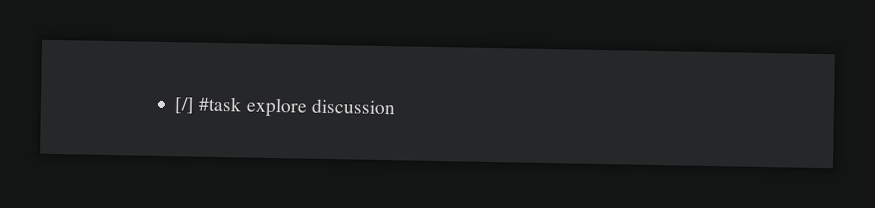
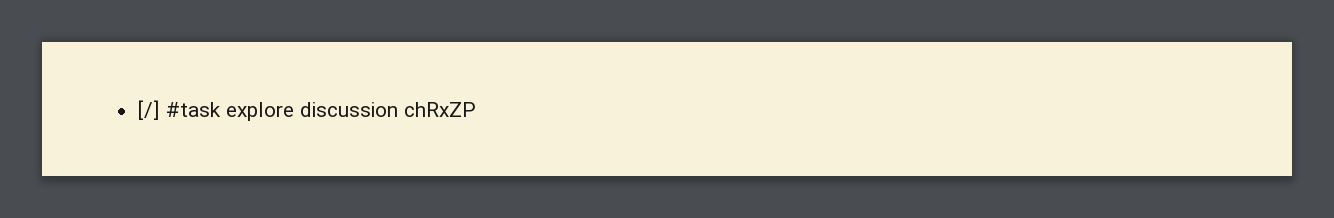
(396, 106) none -> [403,102,476,117] chRxZP

